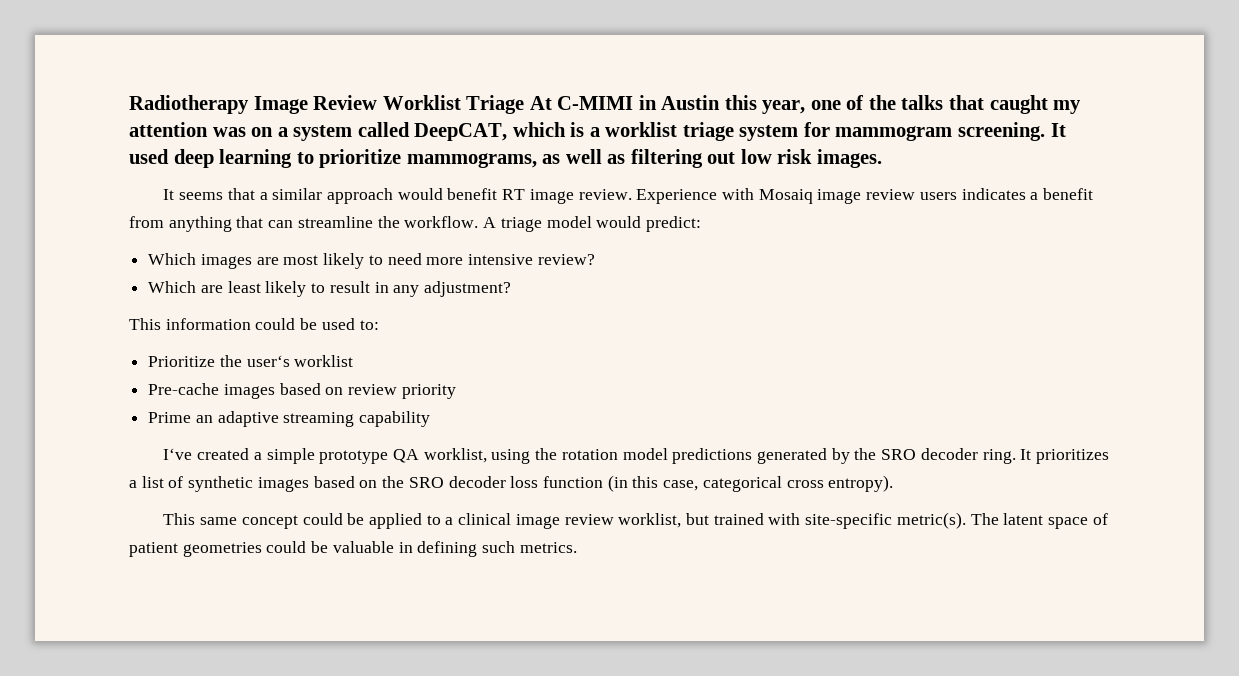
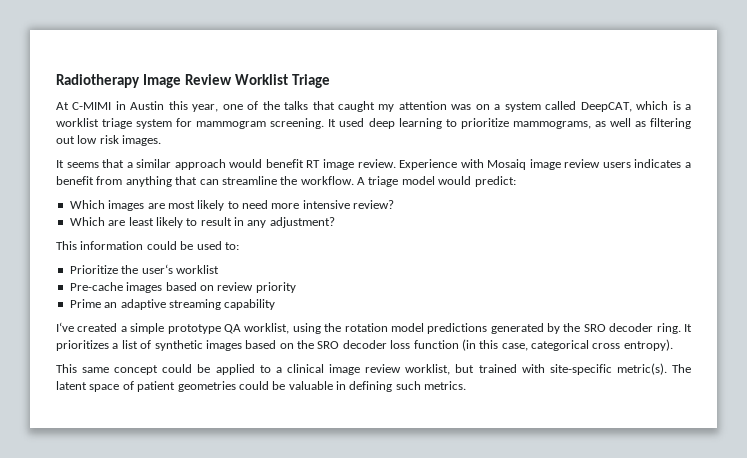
(525, 104) none -> (330, 81) //

